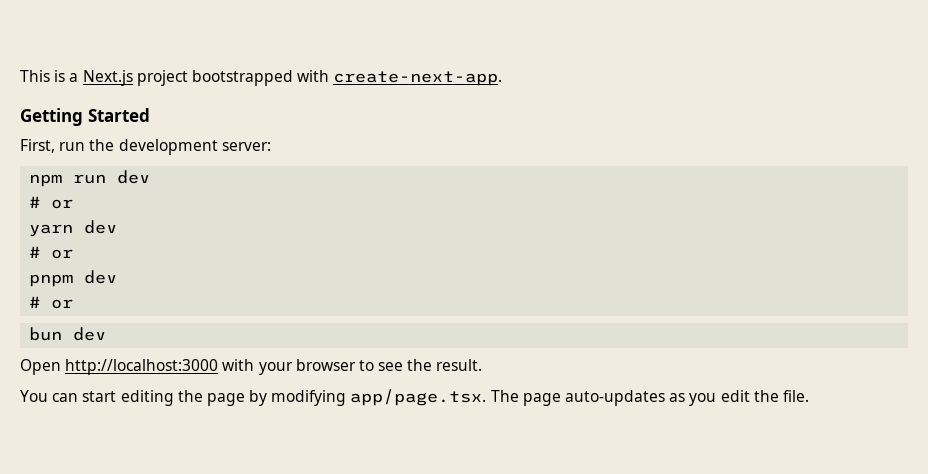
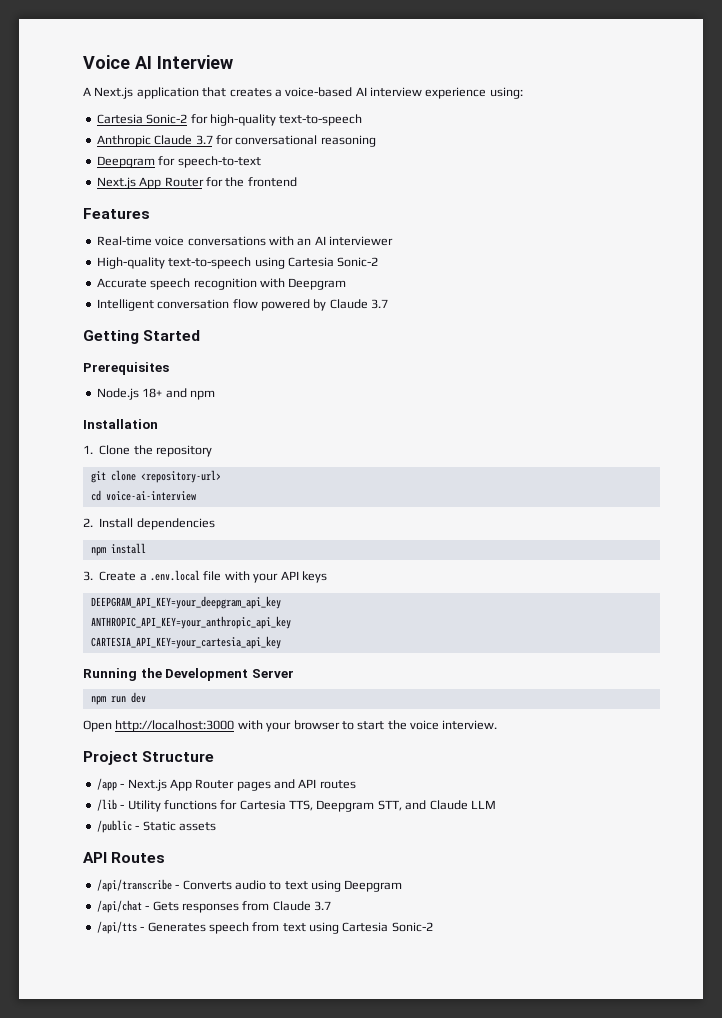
[20,70,503,86] [20,108,150,126] [20,139,271,155] [29,170,151,187] [29,196,74,209] [29,220,118,237] [29,246,74,259] [29,270,118,287] [29,296,74,309] [29,327,63,341] This is a Next.js project bootstrapped with create-next-app. // Getting Started // First, run the development server: // npm run dev // # or // yarn dev // # or // pnpm dev // # or // bun -> [83,55,233,69] [83,87,523,99] [96,114,363,126] [96,135,376,147] [96,156,261,168] [96,177,297,189] [83,208,150,219] [96,236,393,246] [96,257,379,269] [96,278,347,290] [96,299,388,311] [83,330,201,344] [83,362,169,375] [96,388,215,400] [83,419,158,429] [83,445,213,457] [90,470,221,483] [90,490,196,501] [83,518,215,530] [90,543,146,556] [83,570,327,583] [90,596,281,609] [90,616,291,629] [90,636,281,649] [83,668,294,681] [90,696,126,705] Voice AI Interview // A Next.js application that creates a voice-based AI interview experience using: // Cartesia Sonic-2 for high-quality text-to-speech // Anthropic Claude 3.7 for conversational reasoning // Deepgram for speech-to-text // Next.js App Router for the frontend // Features // Real-time voice conversations with an AI interviewer // High-quality text-to-speech using Cartesia Sonic-2 // Accurate speech recognition with Deepgram // Intelligent conversation flow powered by Claude 3.7 // Getting Started // Prerequisites // Node.js 18+ and npm // Installation // 1. Clone the repository // git clone <repository-url> // cd voice-ai-interview // 2. Install dependencies // npm install // 3. Create a .env.local file with your API keys // DEEPGRAM_API_KEY=your_deepgram_api_key // ANTHROPIC_API_KEY=your_anthropic_api_key // CARTESIA_API_KEY=your_cartesia_api_key // Running the Development Server // npm run
[378,359,483,371] [20,389,809,406] see the result. // You can start editing the page by modifying app/page.tsx. The page auto-updates as you edit the file. -> [357,720,498,730] [83,751,215,765] [96,778,356,791] [96,799,496,812] [96,820,216,833] [83,852,166,863] [96,879,403,892] [96,900,331,913] [96,921,433,934] start the voice interview. // Project Structure // /app - Next.js App Router pages and API routes // /lib - Utility functions for Cartesia TTS, Deepgram STT, and Claude LLM // /public - Static assets // API Routes // /api/transcribe - Converts audio to text using Deepgram // /api/chat - Gets responses from Claude 3.7 // /api/tts - Generates speech from text using Cartesia Sonic-2

